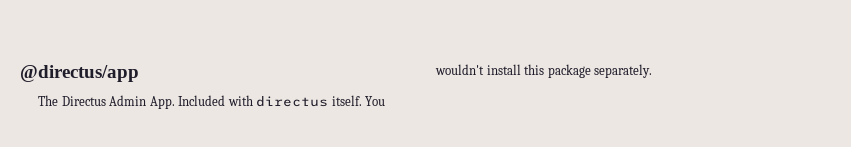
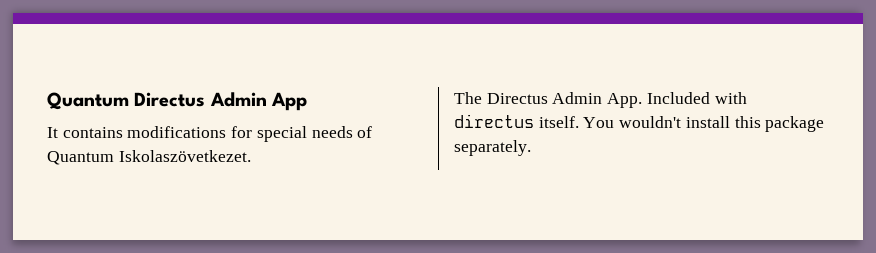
[20,65,139,82] @directus/app -> [47,92,308,111] [47,126,373,142] [47,150,251,165] Quantum Directus Admin App // It contains modifications for special needs of Quantum Iskolaszövetkezet.

